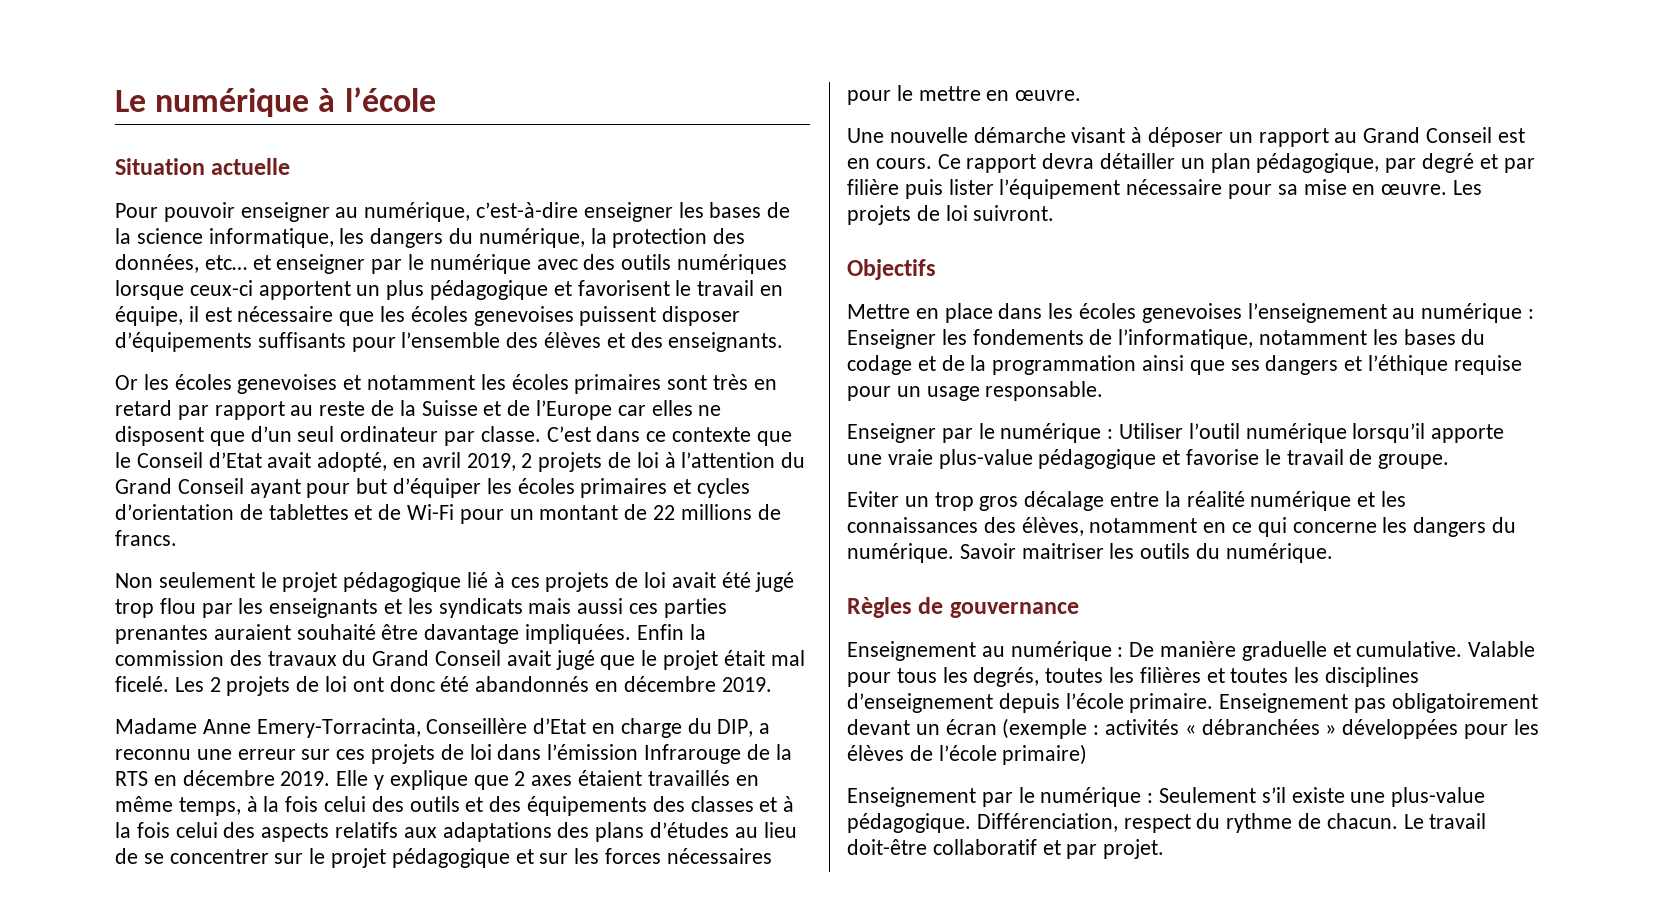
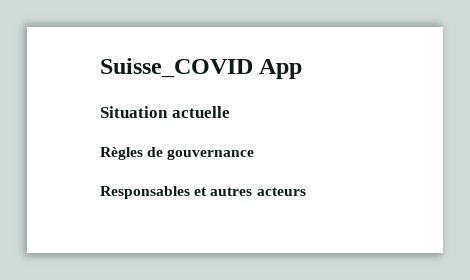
[115,87,436,117] [115,158,291,175] [115,202,791,222] [115,228,746,248] [115,254,788,274] [115,280,784,300] [115,306,741,326] [115,332,784,352] [115,374,777,394] [115,400,722,420] [115,426,792,446] [115,452,806,472] [115,478,751,498] [115,504,781,524] [115,530,177,546] [115,572,795,592] [115,598,727,618] [115,624,706,644] [115,650,805,670] [115,676,772,696] [115,718,771,738] [115,744,792,764] [115,770,759,790] [115,796,795,816] [115,822,797,842] [115,848,772,868] [847,85,1082,105] [847,127,1525,147] [847,153,1535,173] [847,179,1483,199] [847,205,1055,225] [847,259,936,280] [847,303,1535,323] [847,329,1486,349] [847,355,1522,375] [847,381,1104,401] [847,423,1505,443] [847,449,1450,469] [847,491,1407,511] [847,517,1517,537] [847,543,1333,563] [847,597,1079,618] [847,641,1536,661] [847,667,1420,687] [847,693,1538,713] [847,718,1539,739] [847,744,1088,765] [847,787,1486,807] [847,813,1487,833] [847,839,1165,859] Le numérique à l’école // Situation actuelle // Pour pouvoir enseigner au numérique, c’est-à-dire enseigner les bases de la science informatique, les dangers du numérique, la protection des données, etc… et enseigner par le numérique avec des outils numériques lorsque ceux-ci apportent un plus pédagogique et favorisent le travail en équipe, il est nécessaire que les écoles genevoises puissent disposer d’équipements suffisants pour l’ensemble des élèves et des enseignants. // Or les écoles genevoises et notamment les écoles primaires sont très en retard par rapport au reste de la Suisse et de l’Europe car elles ne disposent que d’un seul ordinateur par classe. C’est dans ce contexte que le Conseil d’Etat avait adopté, en avril 2019, 2 projets de loi à l’attention du Grand Conseil ayant pour but d’équiper les écoles primaires et cycles d’orientation de tablettes et de Wi-Fi pour un montant de 22 millions de francs. // Non seulement le projet pédagogique lié à ces projets de loi avait été jugé trop flou par les enseignants et les syndicats mais aussi ces parties prenantes auraient souhaité être davantage impliquées. Enfin la commission des travaux du Grand Conseil avait jugé que le projet était mal ficelé. Les 2 projets de loi ont donc été abandonnés en décembre 2019. // Madame Anne Emery-Torracinta, Conseillère d’Etat en charge du DIP, a reconnu une erreur sur ces projets de loi dans l’émission Infrarouge de la RTS en décembre 2019. Elle y explique que 2 axes étaient travaillés en même temps, à la fois celui des outils et des équipements des classes et à la fois celui des aspects relatifs aux adaptations des plans d’études au lieu de se concentrer sur le projet pédagogique et sur les forces nécessaires pour le mettre en œuvre. // Une nouvelle démarche visant à déposer un rapport au Grand Conseil est en cours. Ce rapport devra détailler un plan pédagogique, par degré et par filière puis lister l’équipement nécessaire pour sa mise en œuvre. Les projets de loi suivront. // Objectifs // Mettre en place dans les écoles genevoises l’enseignement au numérique : Enseigner les fondements de l’informatique, notamment les bases du codage et de la programmation ainsi que ses dangers et l’éthique requise pour un usage responsable. // Enseigner par le numérique : Utiliser l’outil numérique lorsqu’il apporte une vraie plus-value pédagogique et favorise le travail de groupe. // Eviter un trop gros décalage entre la réalité numérique et les connaissances des élèves, notamment en ce qui concerne les dangers du numérique. Savoir maitriser les outils du numérique. // Règles de gouvernance // Enseignement au numérique : De manière graduelle et cumulative. Valable pour tous les degrés, toutes les filières et toutes les disciplines d’enseignement depuis l’école primaire. Enseignement pas obligatoirement devant un écran (exemple : activités « débranchées » développées pour les élèves de l’école primaire) // Enseignement par le numérique : Seulement s’il existe une plus-value pédagogique. Différenciation, respect du rythme de chacun. Le travail doit-être collaboratif et par projet. -> [100,58,303,79] [100,106,230,118] [100,147,255,160] [100,186,306,199] Suisse_COVID App // Situation actuelle // Règles de gouvernance // Responsables et autres acteurs

